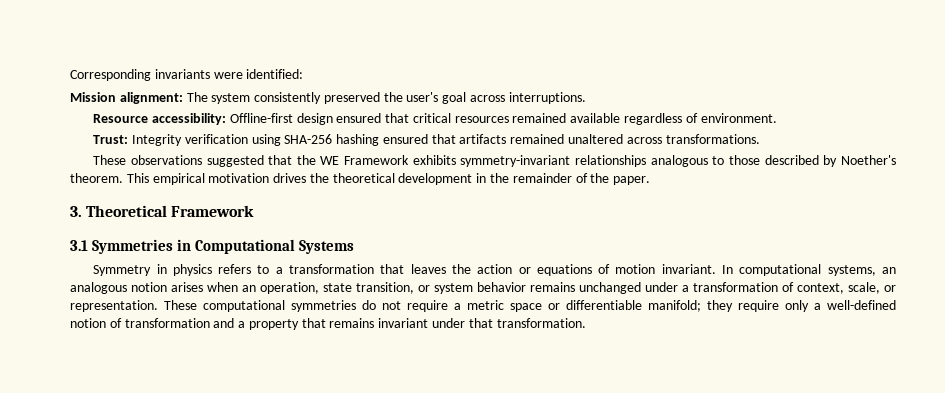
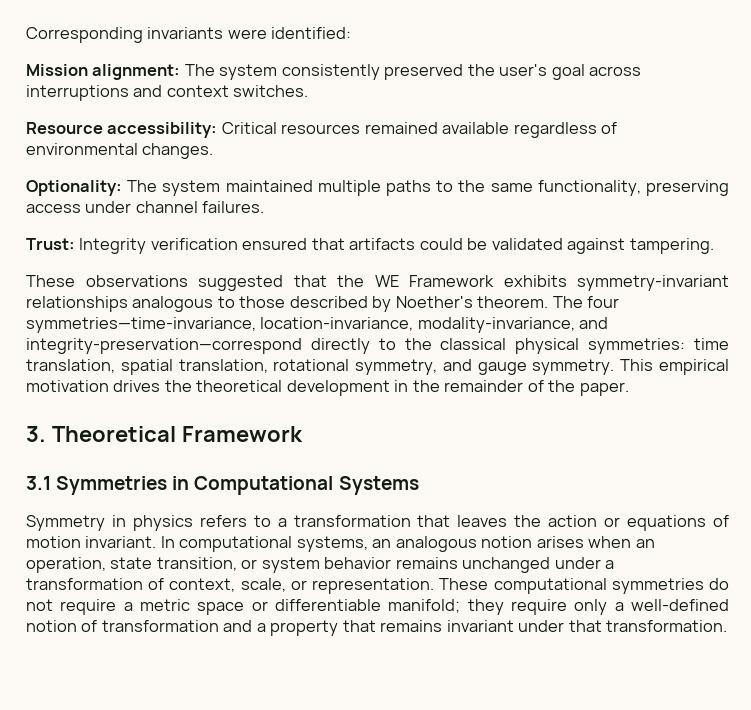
[508,92,586,104] [93,113,451,125] interruptions. // Resource accessibility: Offline-first design ensured that critical -> [26,85,309,101] [26,122,277,138] interruptions and context switches. // Resource accessibility: Critical
[700,113,777,123] [93,134,760,146] environment. // Trust: Integrity verification using SHA-256 hashing ensured that artifacts remained unaltered across transformations. -> [26,143,214,159] [26,180,729,196] [26,201,265,213] [26,238,714,254] environmental changes. // Optionality: The system maintained multiple paths to the same functionality, preserving access under channel failures. // Trust: Integrity verification ensured that artifacts could be validated against tampering.
(123, 178) none -> [552,296,620,308] [26,317,609,333] [26,338,730,354] [26,359,615,375] The four symmetries—time-invariance, location-invariance, modality-invariance, and integrity-preservation—correspond directly to the classical physical symmetries: time translation, spatial translation, rotational symmetry, and gauge symmetry.

